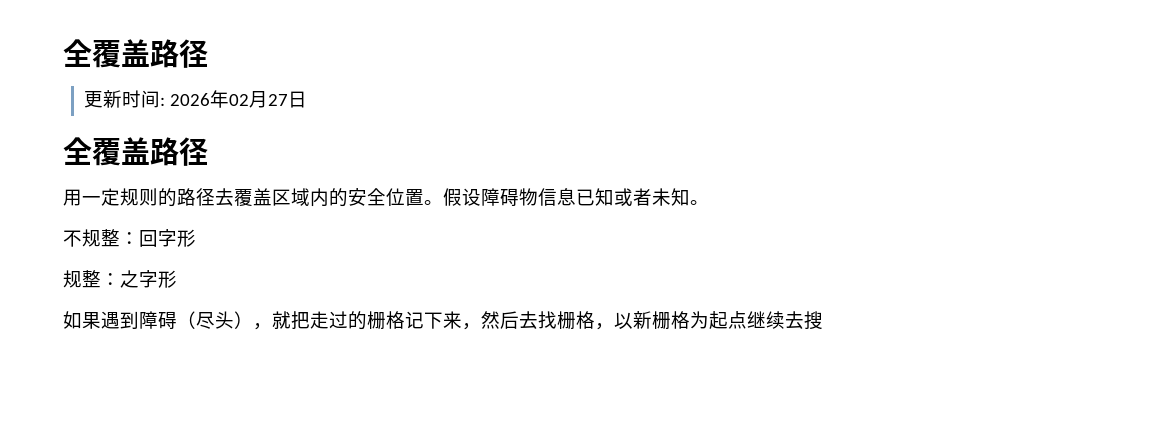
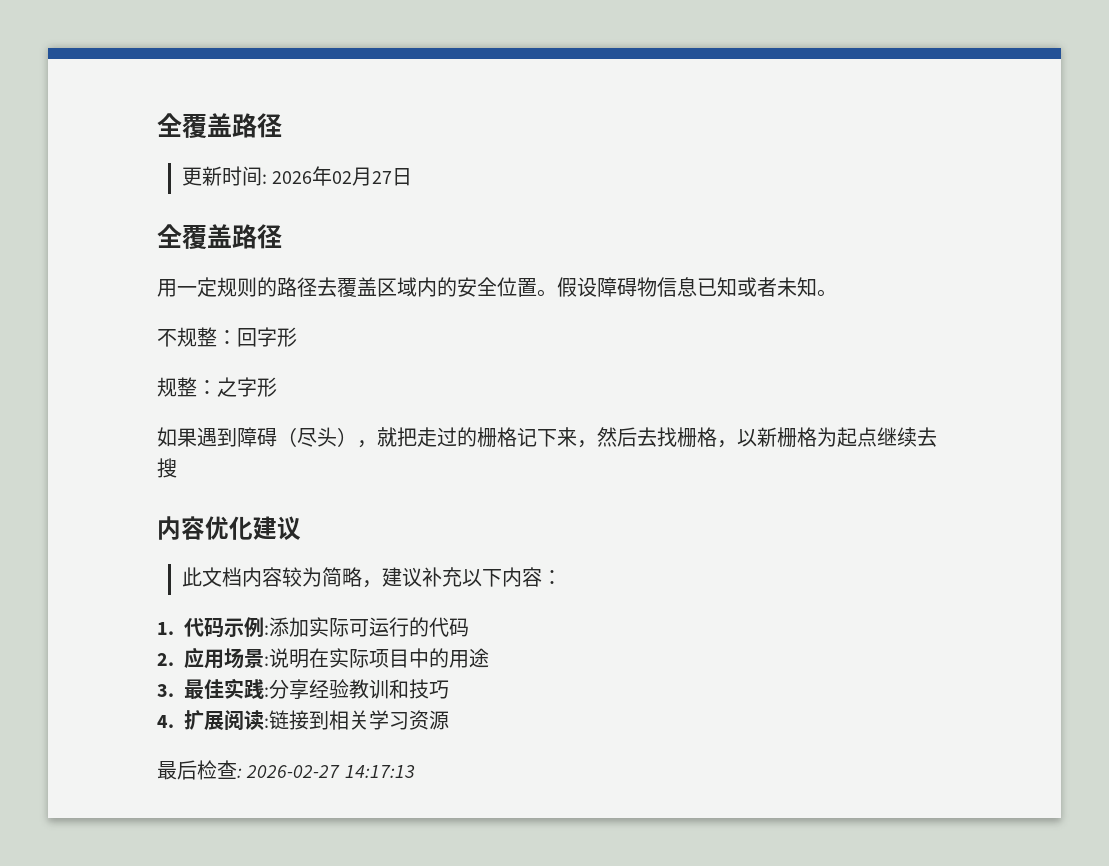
(823, 320) none -> [157,516,301,541] [181,567,562,588] [157,617,469,638] [157,647,489,669] [157,678,449,700] [157,710,449,731] [157,760,415,780] // 内容优化建议 // 此文档内容较为简略，建议补充以下内容： // 1.代码示例:添加实际可运行的代码 // 2.应用场景:说明在实际项目中的用途 // 3.最佳实践:分享经验教训和技巧 // 4.扩展阅读:链接到相关学习资源 // 最后检查: 2026-02-27 14:17:13

